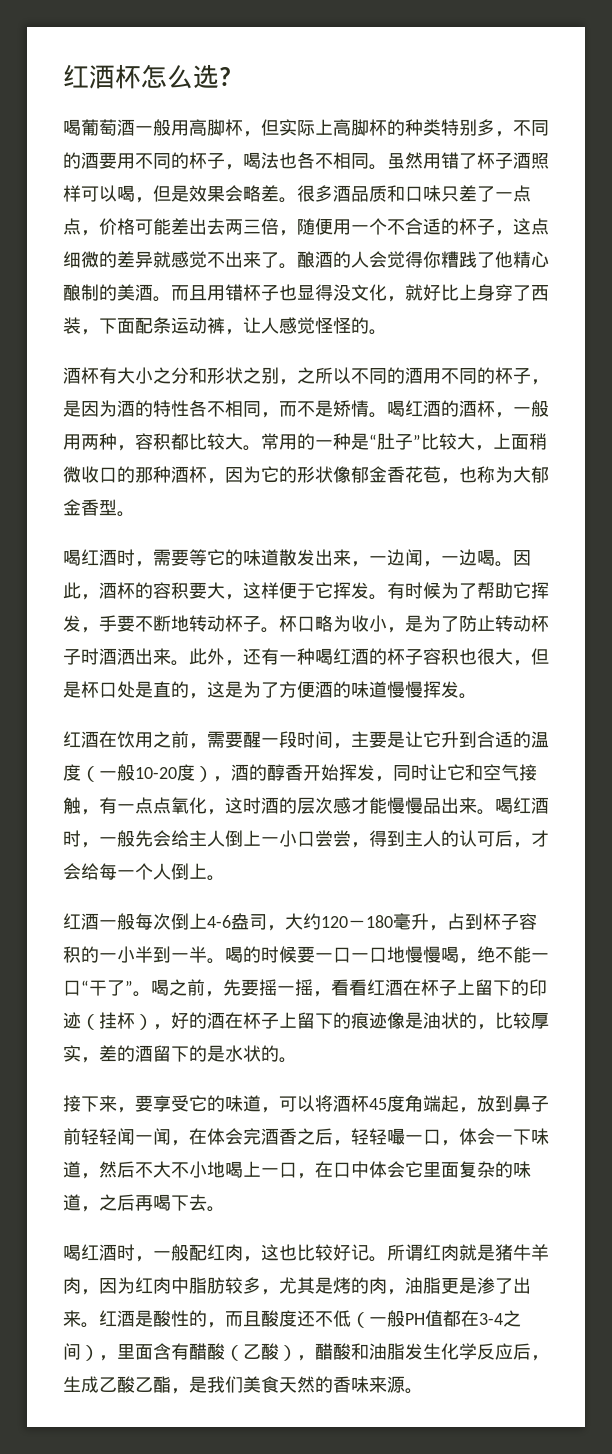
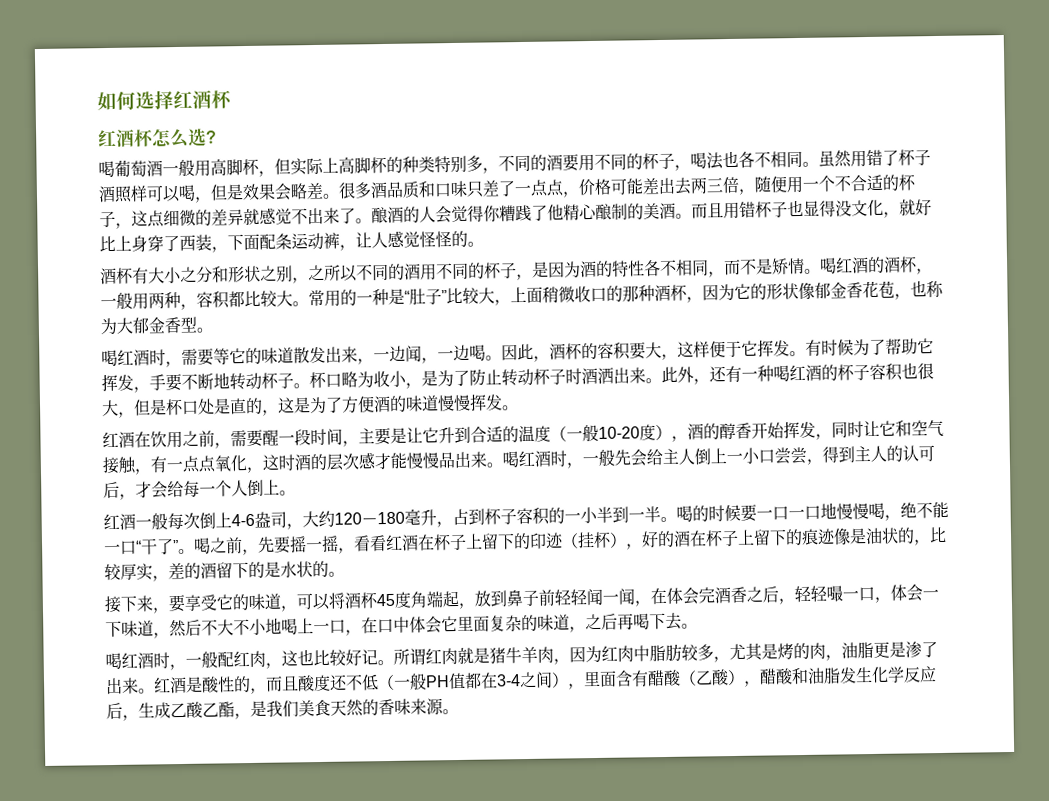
(63, 76) none -> [97,90,232,111] 如何选择红酒杯 //

